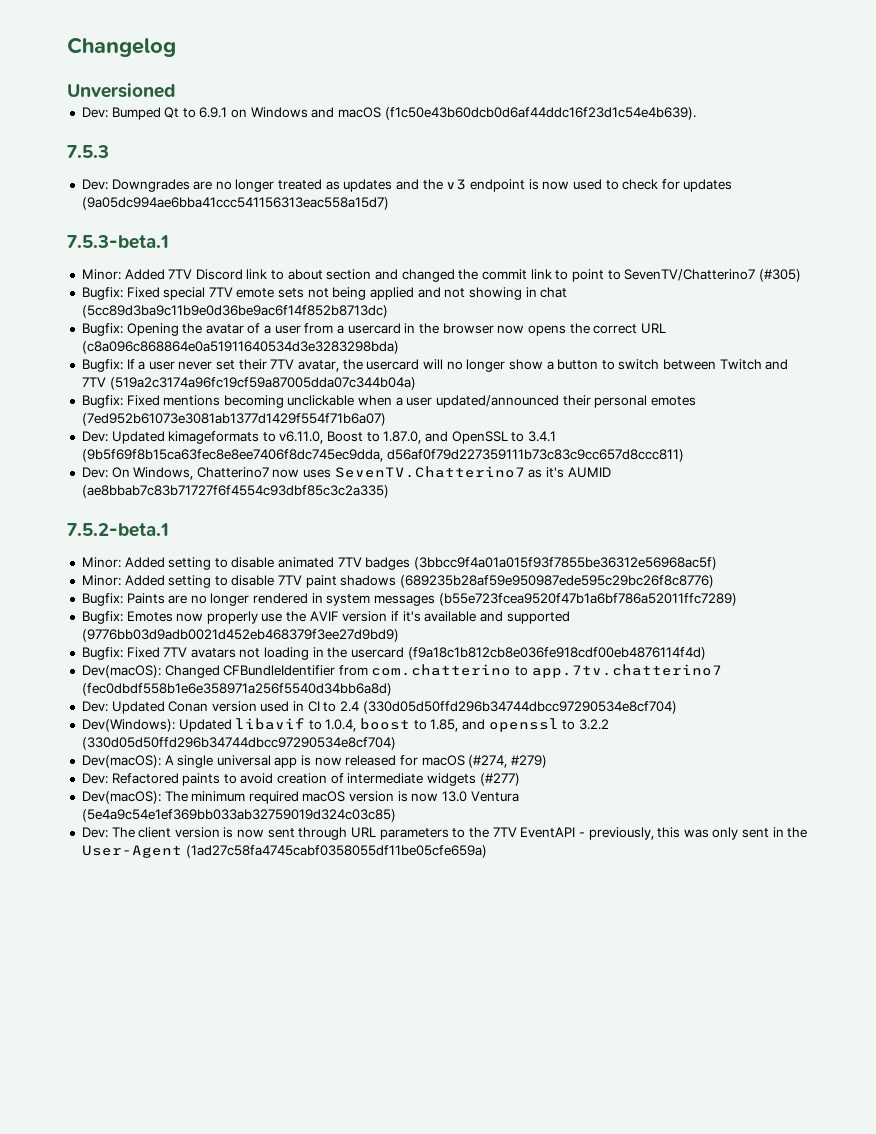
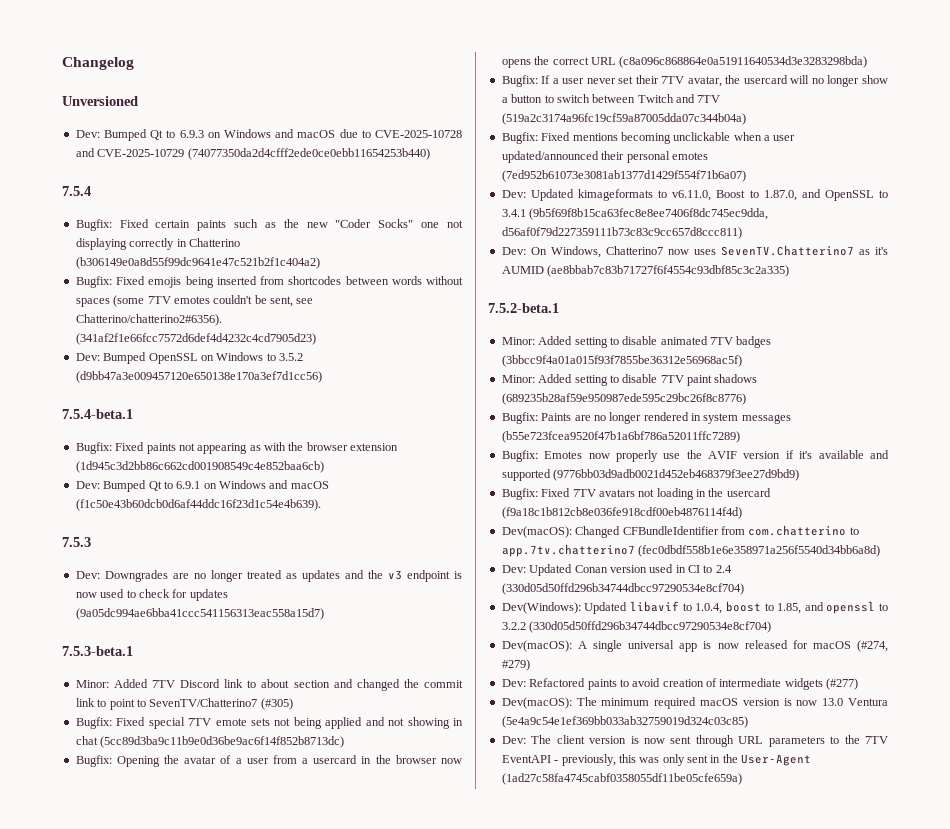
(176, 90) none -> [75,129,462,141] [75,148,430,160] [62,186,91,196] [75,219,463,231] [75,238,240,250] [75,257,320,269] [75,276,463,288] [75,295,314,307] [75,314,222,326] [75,333,316,345] [75,352,303,364] [75,371,322,383] [62,409,133,419] [75,442,399,454] [75,461,324,473] // Dev: Bumped Qt to 6.9.3 on Windows and macOS due to CVE-2025-10728 and CVE-2025-10729 (74077350da2d4cfff2ede0ce0ebb11654253b440) // 7.5.4 // Bugfix: Fixed certain paints such as the new "Coder Socks" one not displaying correctly in Chatterino (b306149e0a8d55f99dc9641e47c521b2f1c404a2) // Bugfix: Fixed emojis being inserted from shortcodes between words without spaces (some 7TV emotes couldn't be sent, see Chatterino/chatterino2#6356). (341af2f1e66fcc7572d6def4d4232c4cd7905d23) // Dev: Bumped OpenSSL on Windows to 3.5.2 (d9bb47a3e009457120e650138e170a3ef7d1cc56) // 7.5.4-beta.1 // Bugfix: Fixed paints not appearing as with the browser extension (1d945c3d2bb86c662cd001908549c4e852baa6cb)

